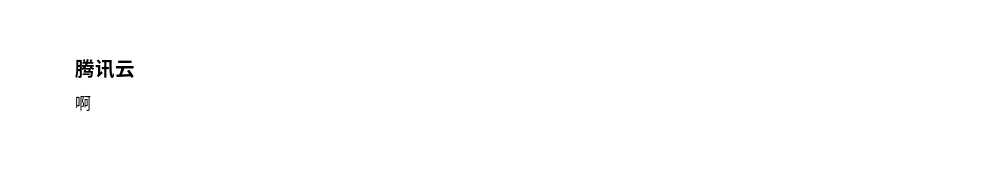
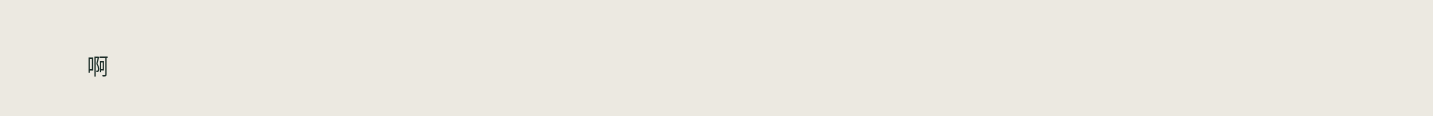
[75,59,135,79] 腾讯云 // -> (87, 66) none

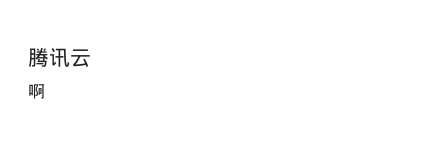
(87, 66) none -> [28,47,91,67] 腾讯云 //

